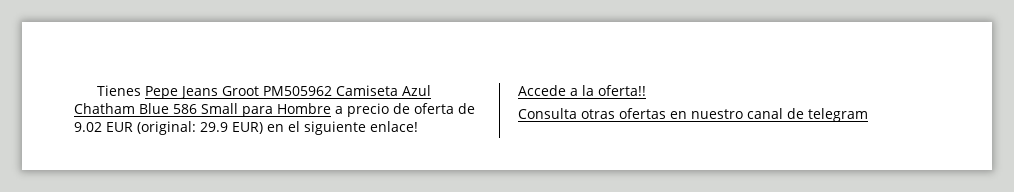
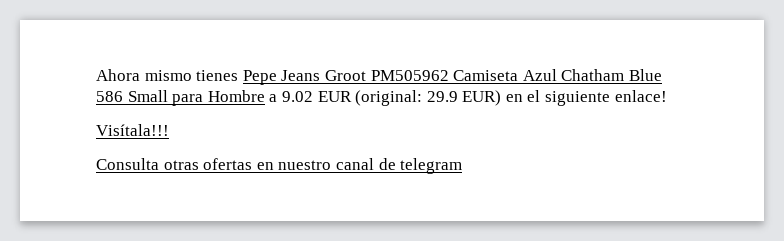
[97,85,142,96] Tienes -> [96,69,239,81] Ahora mismo tienes
[347,103,475,117] precio de oferta de -> (278, 98) none
[518,85,646,96] Accede a la oferta!! -> [96,124,169,136] Visítala!!!

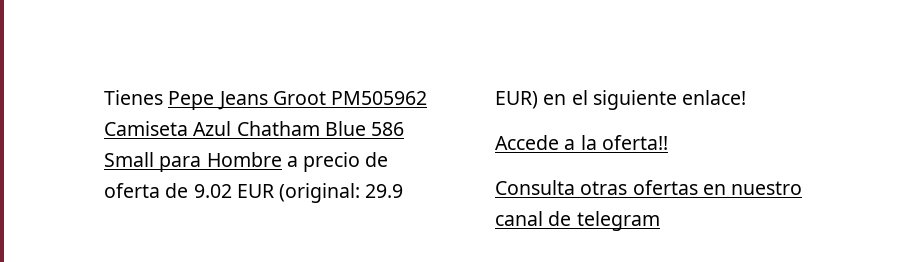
[96,69,239,81] Ahora mismo tienes -> [104,90,163,105] Tienes
(278, 98) none -> [303,152,389,172] [104,183,189,198] precio de oferta de
[96,124,169,136] Visítala!!! -> [495,135,668,150] Accede a la oferta!!

